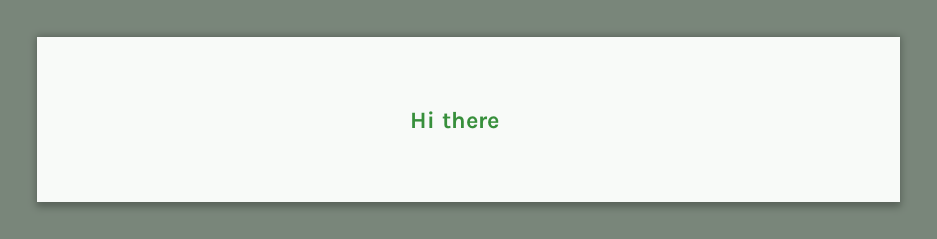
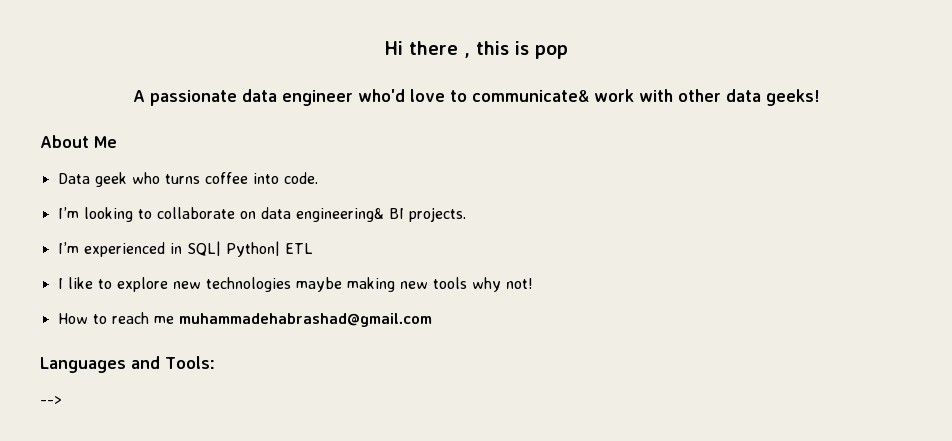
(499, 120) none -> [464,41,568,59] [132,89,820,106] [40,135,117,148] [57,172,318,187] [57,207,466,222] [57,241,313,257] [57,277,533,292] [57,312,432,327] [40,356,215,373] [40,396,62,405] , this is pop // A passionate data engineer who'd love to communicate& work with other data geeks! // About Me // Data geek who turns coffee into code. // I’m looking to collaborate on data engineering& BI projects. // I’m experienced in SQL| Python| ETL // I like to explore new technologies maybe making new tools why not! // How to reach me muhammadehabrashad@gmail.com // Languages and Tools: // -->

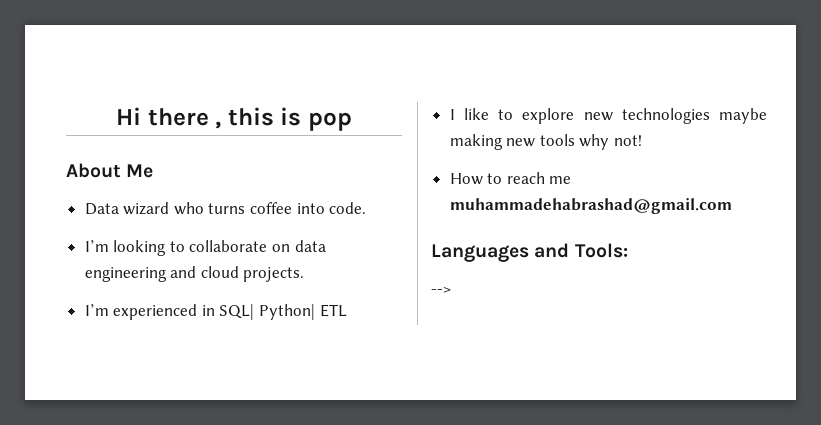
[132,89,820,106] // A passionate data engineer who'd love to communicate& work with other data geeks! -> (353, 121) none
[94,172,127,187] geek -> [123,202,170,215] wizard
[295,208,404,222] engineering& BI -> [84,266,239,282] engineering and cloud

